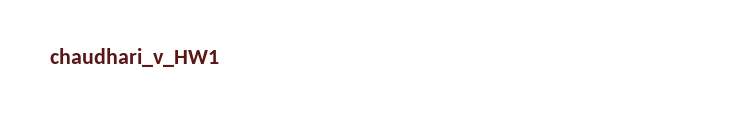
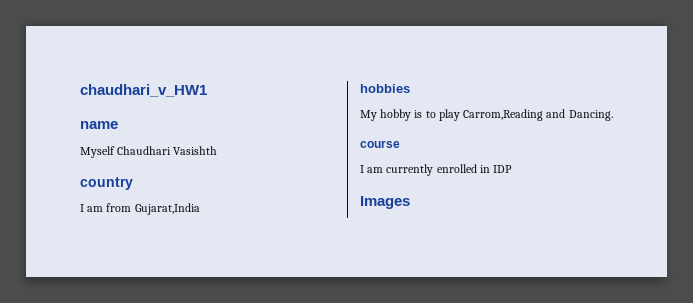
(219, 57) none -> [80,121,118,129] [80,146,218,158] [80,177,133,190] [80,203,200,215] [360,84,410,93] [360,109,613,121] [360,140,400,148] [360,164,513,176] [360,196,410,209] // name // Myself Chaudhari Vasishth // country // I am from Gujarat,India // hobbies // My hobby is to play Carrom,Reading and Dancing. // course // I am currently enrolled in IDP // Images

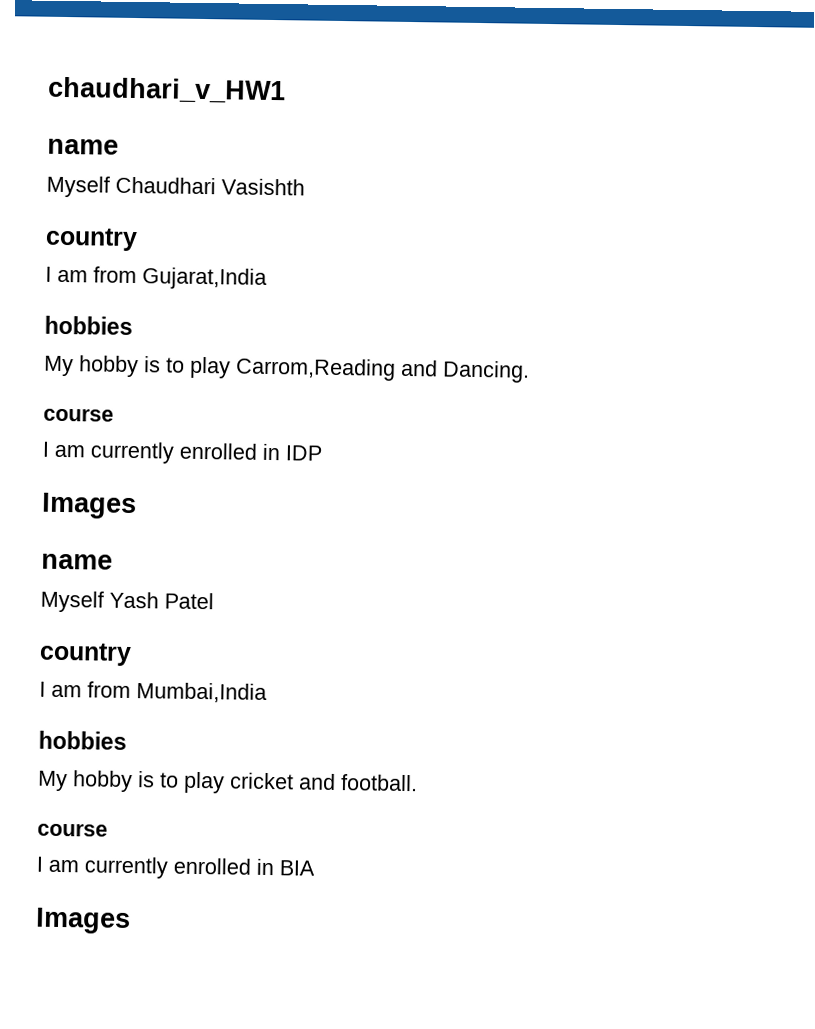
(410, 202) none -> [41,553,113,570] [40,590,214,613] [39,642,132,667] [39,681,267,703] [38,730,127,750] [37,770,418,794] [37,822,108,837] [36,856,315,879] [35,907,131,935] // name // Myself Yash Patel // country // I am from Mumbai,India // hobbies // My hobby is to play cricket and football. // course // I am currently enrolled in BIA // Images

